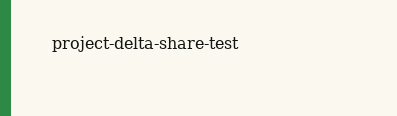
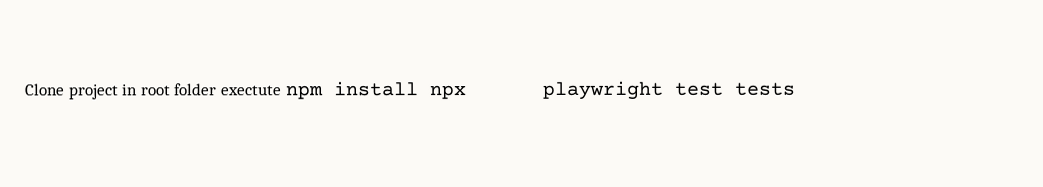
[52,36,239,52] project-delta-share-test -> [24,80,796,100] Clone project in root folder exectute npm install npx playwright test tests

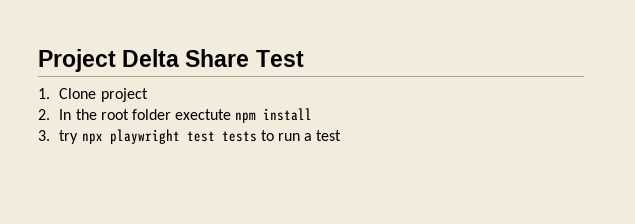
(24, 89) none -> [38,49,304,72] [38,88,50,99] Project Delta Share Test // 1.
[121,84,139,96] in -> [38,109,97,120] // 2. In the
(419, 89) none -> [38,130,79,144] // 3. try
(796, 89) none -> [260,130,342,141] to run a test

